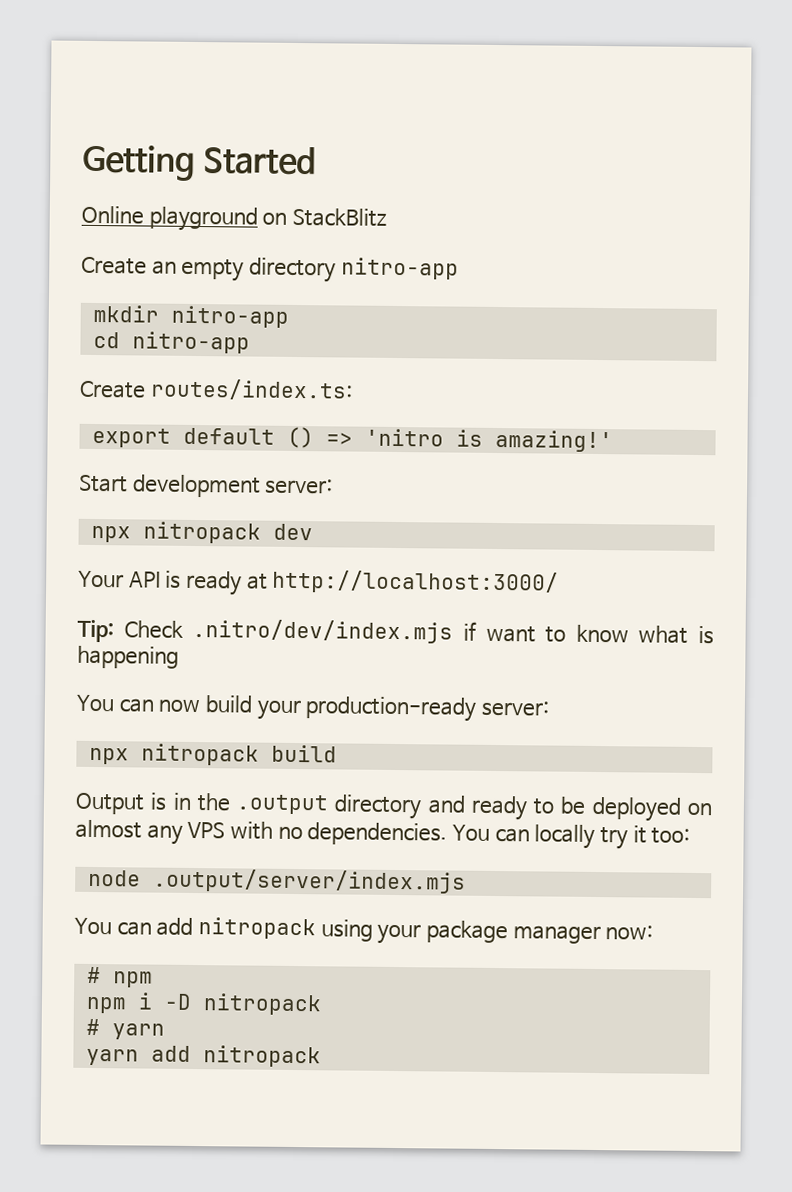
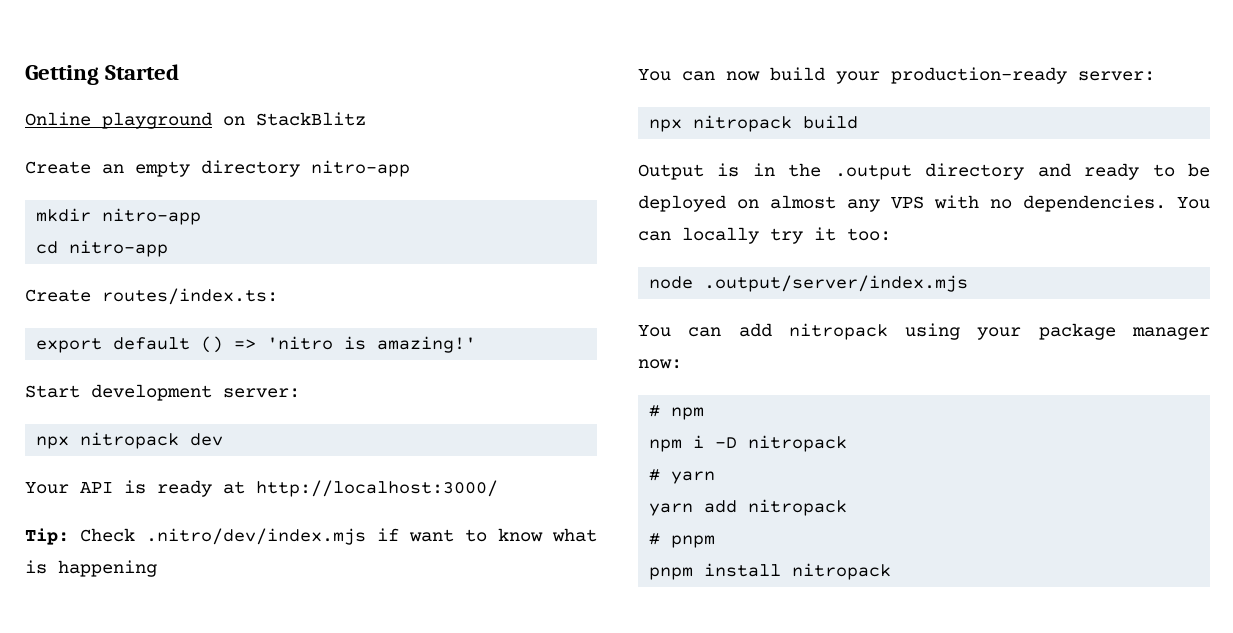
(321, 1056) none -> [649,533,716,548] [649,563,892,580] // # pnpm // pnpm install nitropack

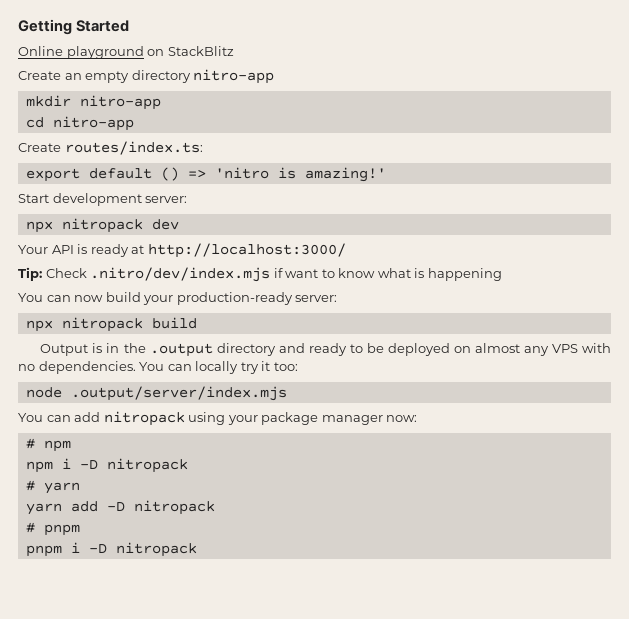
(738, 506) none -> [106,502,125,511] -D
[704,563,782,577] install -> [70,542,107,553] i -D

